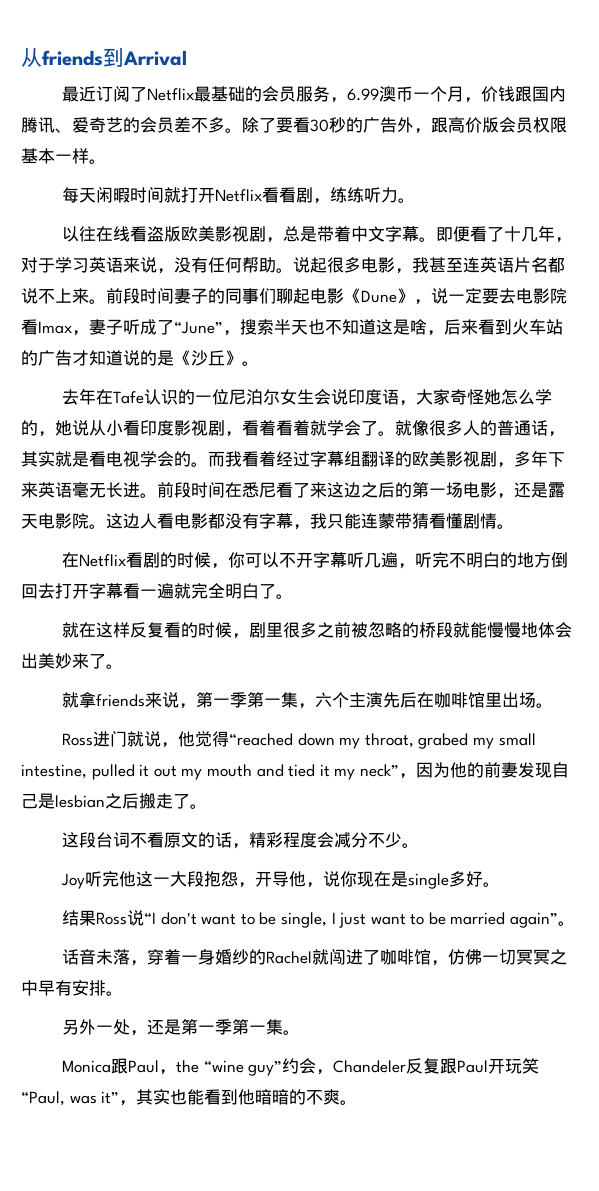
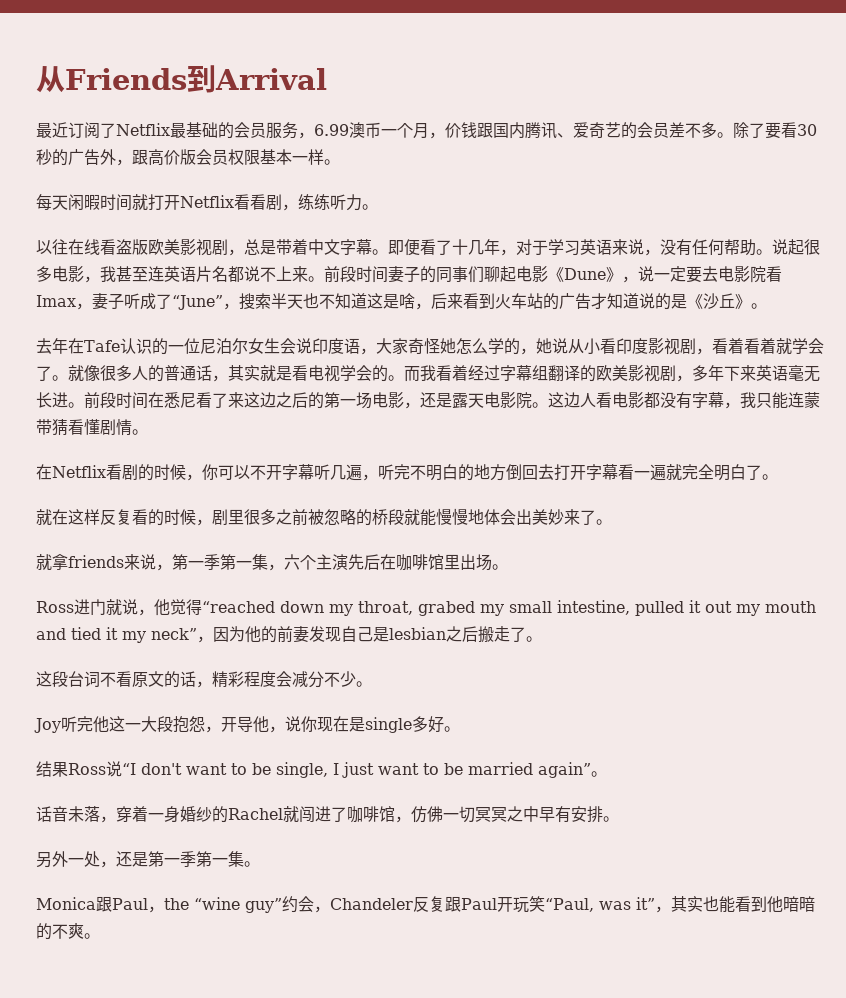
[21,47,103,68] 从friends -> [36,66,187,93] 从Friends

